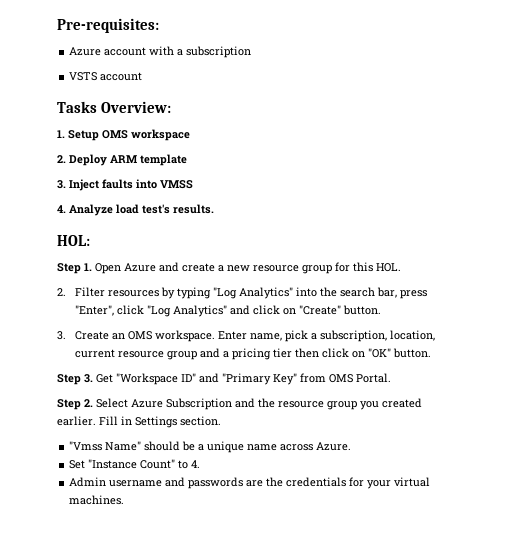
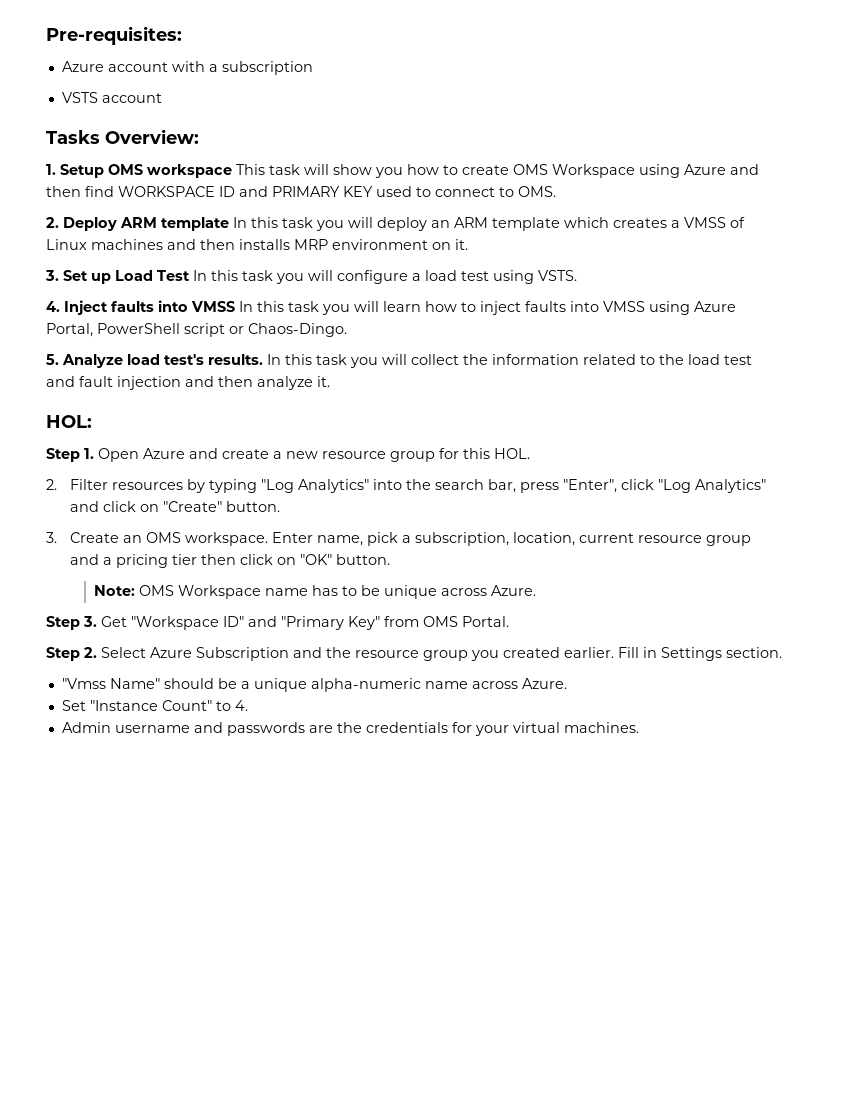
[57,154,187,166] [57,179,193,191] [57,204,214,216] // 2. Deploy ARM template // 3. Inject faults into VMSS // 4. Analyze load test's results. -> [236,164,759,178] [46,186,556,197] [46,217,745,231] [46,239,468,250] [45,270,577,284] [46,300,736,315] [46,323,347,337] [46,354,752,368] [46,376,330,390] This task will show you how to create OMS Workspace using Azure and then find WORKSPACE ID and PRIMARY KEY used to connect to OMS. // 2. Deploy ARM template In this task you will deploy an ARM template which creates a VMSS of Linux machines and then installs MRP environment on it. // 3. Set up Load Test In this task you will configure a load test using VSTS. // 4. Inject faults into VMSS In this task you will learn how to inject faults into VMSS using Azure Portal, PowerShell script or Chaos-Dingo. // 5. Analyze load test's results. In this task you will collect the information related to the load test and fault injection and then analyze it.
(431, 353) none -> [94,585,537,599] // Note: OMS Workspace name has to be unique across Azure.
(245, 447) none -> [310,678,421,692] alpha-numeric

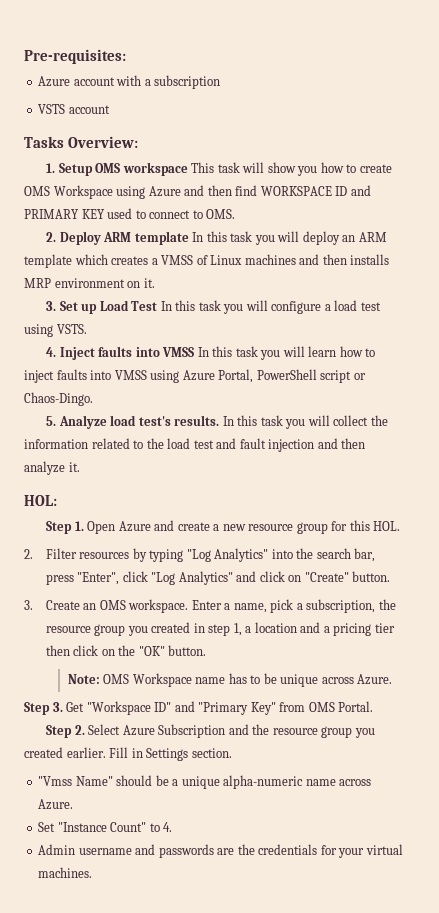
(314, 537) none -> [224,603,231,610] a
[513,532,752,546] location, current resource group -> [378,599,396,610] [45,622,297,636] the resource group you created in step 1, a location
(297, 561) none -> [118,645,136,656] the

